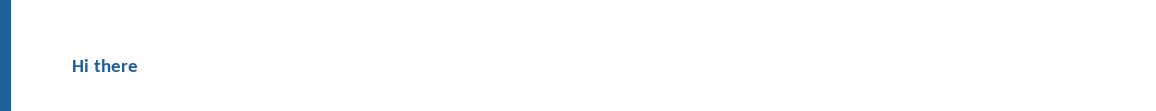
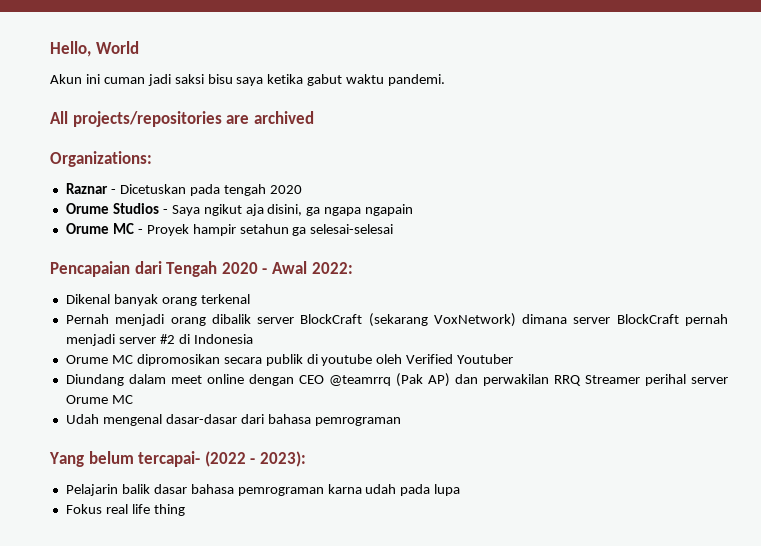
[72,59,138,72] Hi there -> [50,41,139,57] [50,74,446,86] [50,111,314,127] [50,151,152,167] [65,183,302,196] [65,203,414,216] [65,223,394,236] [50,261,353,277] [65,294,250,306] [65,313,728,327] [65,334,253,346] [65,354,514,366] [65,373,728,387] [65,395,133,404] [65,414,401,426] [49,451,306,467] [65,484,461,496] [65,504,185,516] Hello, World // Akun ini cuman jadi saksi bisu saya ketika gabut waktu pandemi. // All projects/repositories are archived // Organizations: // Raznar - Dicetuskan pada tengah 2020 // Orume Studios - Saya ngikut aja disini, ga ngapa ngapain // Orume MC - Proyek hampir setahun ga selesai-selesai // Pencapaian dari Tengah 2020 - Awal 2022: // Dikenal banyak orang terkenal // Pernah menjadi orang dibalik server BlockCraft (sekarang VoxNetwork) dimana server BlockCraft pernah menjadi server #2 di Indonesia // Orume MC dipromosikan secara publik di youtube oleh Verified Youtuber // Diundang dalam meet online dengan CEO @teamrrq (Pak AP) dan perwakilan RRQ Streamer perihal server Orume MC // Udah mengenal dasar-dasar dari bahasa pemrograman // Yang belum tercapai- (2022 - 2023): // Pelajarin balik dasar bahasa pemrograman karna udah pada lupa // Fokus real life thing

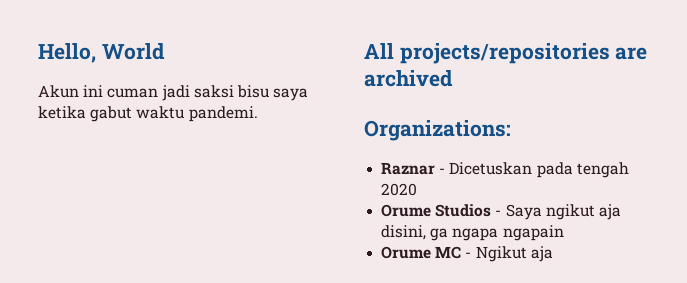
[146,224,394,236] [50,261,353,277] [65,294,250,306] [65,313,728,327] [65,334,253,346] [65,354,514,366] [65,373,728,387] [65,395,133,404] [65,414,401,426] [49,451,306,467] [65,484,461,496] [65,504,185,516] Proyek hampir setahun ga selesai-selesai // Pencapaian dari Tengah 2020 - Awal 2022: // Dikenal banyak orang terkenal // Pernah menjadi orang dibalik server BlockCraft (sekarang VoxNetwork) dimana server BlockCraft pernah menjadi server #2 di Indonesia // Orume MC dipromosikan secara publik di youtube oleh Verified Youtuber // Diundang dalam meet online dengan CEO @teamrrq (Pak AP) dan perwakilan RRQ Streamer perihal server Orume MC // Udah mengenal dasar-dasar dari bahasa pemrograman // Yang belum tercapai- (2022 - 2023): // Pelajarin balik dasar bahasa pemrograman karna udah pada lupa // Fokus real life thing -> [475,246,553,262] Ngikut aja

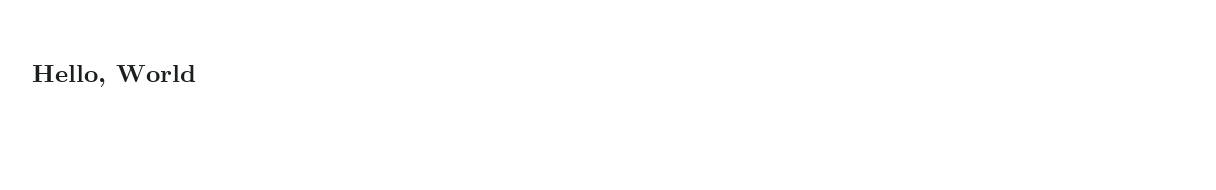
[38,85,309,101] [38,106,258,122] [364,43,648,64] [364,70,453,87] [364,120,511,141] [381,162,629,178] [381,183,418,196] [381,204,621,220] [381,225,564,241] [381,246,553,262] // Akun ini cuman jadi saksi bisu saya ketika gabut waktu pandemi. // All projects/repositories are archived // Organizations: // Raznar - Dicetuskan pada tengah 2020 // Orume Studios - Saya ngikut aja disini, ga ngapa ngapain // Orume MC - Ngikut aja -> (196, 73) none

